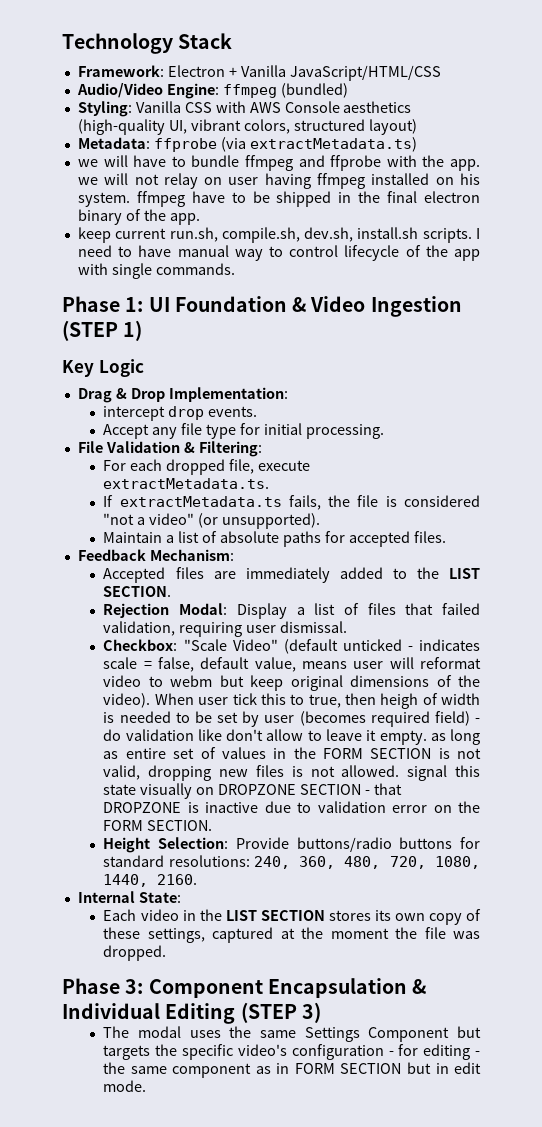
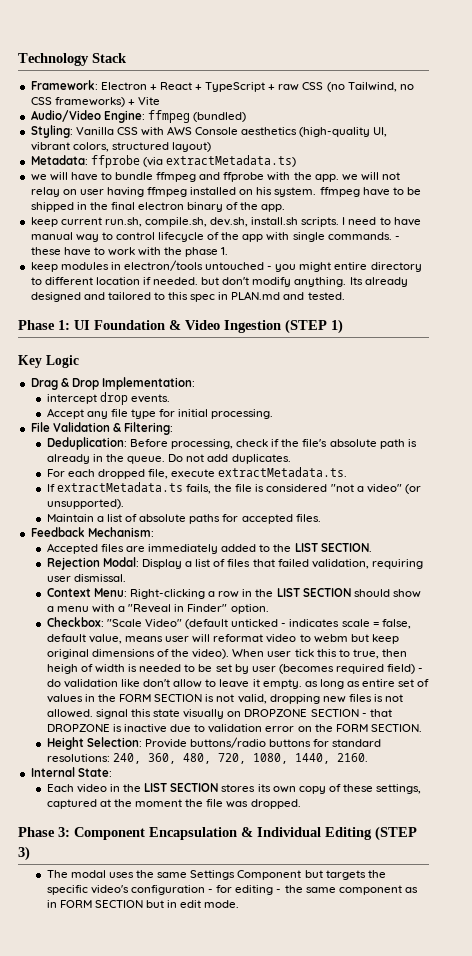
[240,65,441,81] Vanilla JavaScript/HTML/CSS -> [159,82,414,92] [30,97,160,107] React + TypeScript + raw CSS (no Tailwind, no CSS frameworks) + Vite
(235, 269) none -> [394,236,400,240] [30,247,229,257] [30,260,422,272] [30,277,408,287] [30,291,345,302] - these have to work with the phase 1. // keep modules in electron/tools untouched - you might entire directory to different location if needed. but don't modify anything. Its already designed and tailored to this spec in PLAN.md and tested.
(262, 449) none -> [46,437,417,450] [46,454,291,464] // Deduplication: Before processing, check if the file's absolute path is already in the queue. Do not add duplicates.
(348, 627) none -> [46,588,421,599] [46,604,269,614] // Context Menu: Right-clicking a row in the LIST SECTION should show a menu with a "Reveal in Finder" option.

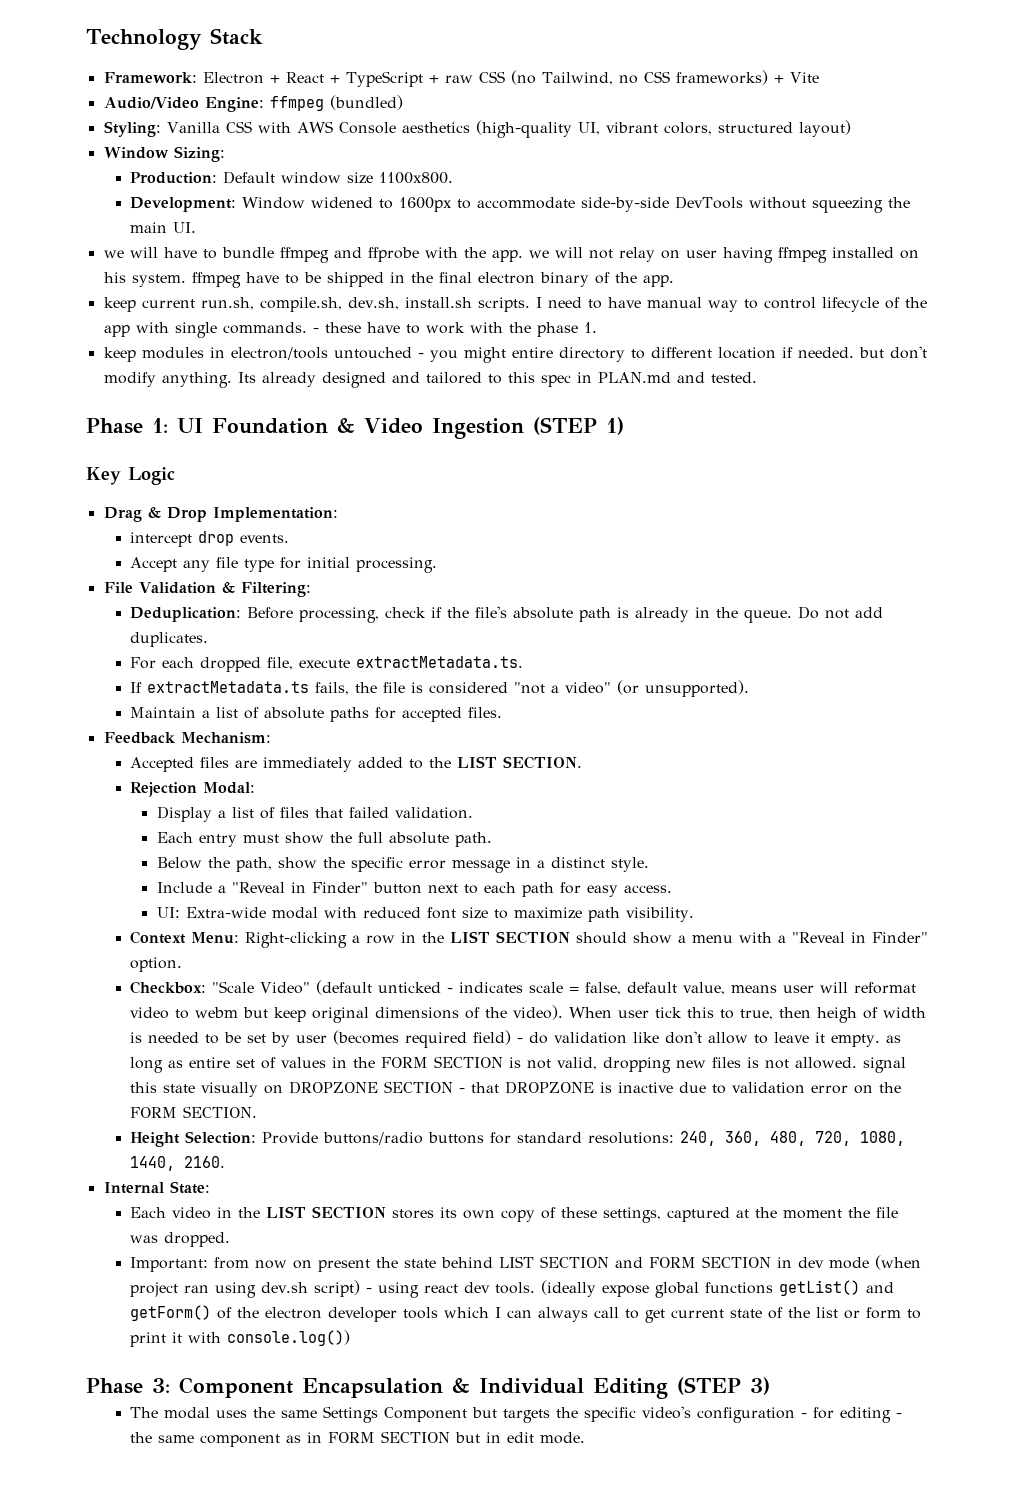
[30,155,296,168] Metadata: ffprobe (via extractMetadata.ts) -> [103,146,225,162] [130,171,454,184] [130,196,911,213] [130,222,197,233] Window Sizing: // Production: Default window size 1100x800. // Development: Window widened to 1600px to accommodate side-by-side DevTools without squeezing the main UI.
(139, 562) none -> (256, 788) //
[311,559,423,569] [46,574,126,582] validation, requiring user dismissal. -> [394,807,473,819] [156,832,492,847] [156,857,649,873] [156,882,672,897] [156,907,694,922] validation. // Each entry must show the full absolute path. // Below the path, show the specific error message in a distinct style. // Include a "Reveal in Finder" button next to each path for easy access. // UI: Extra-wide modal with reduced font size to maximize path visibility.
(301, 804) none -> [130,1255,922,1272] [130,1280,895,1298] [130,1305,922,1323] [130,1330,351,1347] // Important: from now on present the state behind LIST SECTION and FORM SECTION in dev mode (when project ran using dev.sh script) - using react dev tools. (ideally expose global functions getList() and getForm() of the electron developer tools which I can always call to get current state of the list or form to print it with console.log())

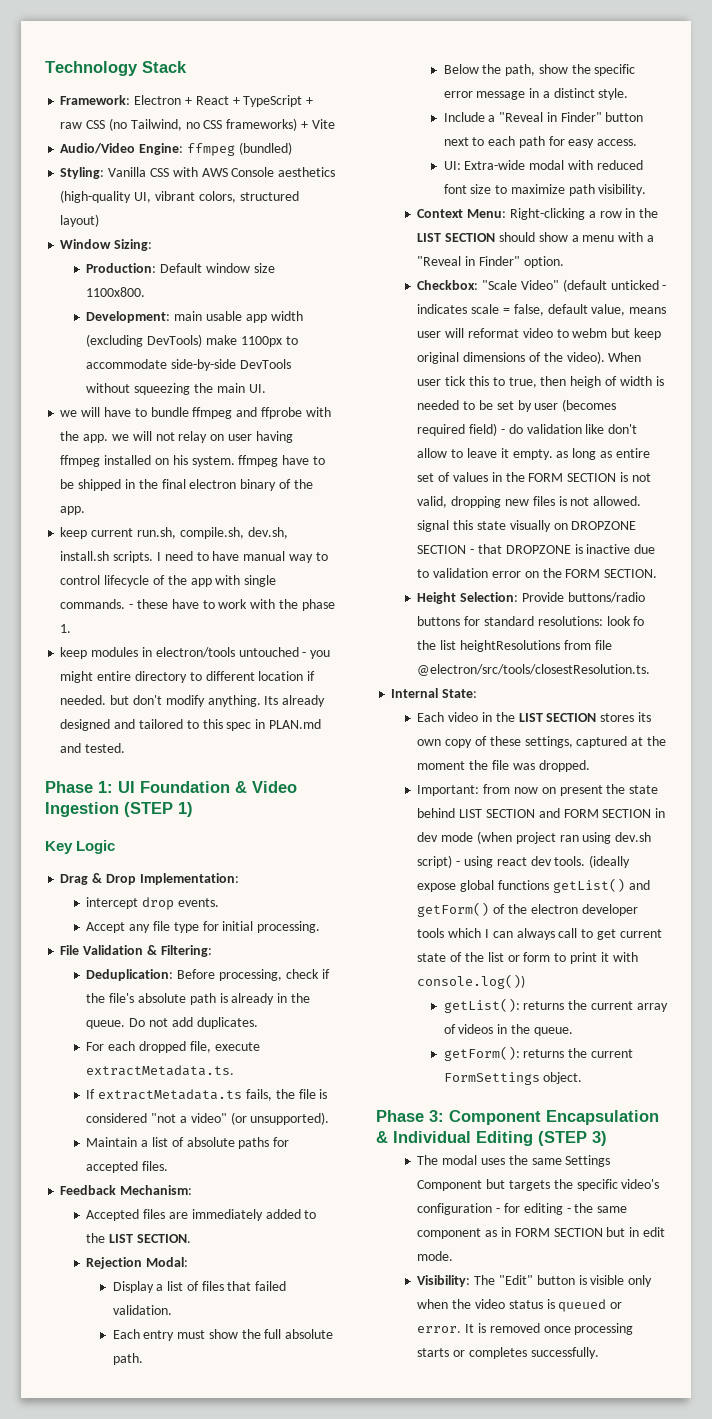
[242,197,453,212] Window widened to 1600px -> [174,311,303,323] [86,334,282,347] main usable app width (excluding DevTools) make 1100px
[680,1131,906,1146] [130,1156,226,1171] 240, 360, 480, 720, 1080, 1440, 2160. -> [606,616,645,626] [417,640,612,652] [417,664,651,676] look fo the list heightResolutions from file @electron/src/tools/closestResolution.ts.
(351, 1338) none -> [443,998,668,1013] [443,1024,573,1036] [443,1046,633,1061] [443,1072,583,1085] // getList(): returns the current array of videos in the queue. // getForm(): returns the current FormSettings object.
(586, 1438) none -> [417,1275,653,1287] [417,1299,623,1312] [417,1323,634,1335] [417,1347,599,1359] // Visibility: The "Edit" button is visible only when the video status is queued or error. It is removed once processing starts or completes successfully.

